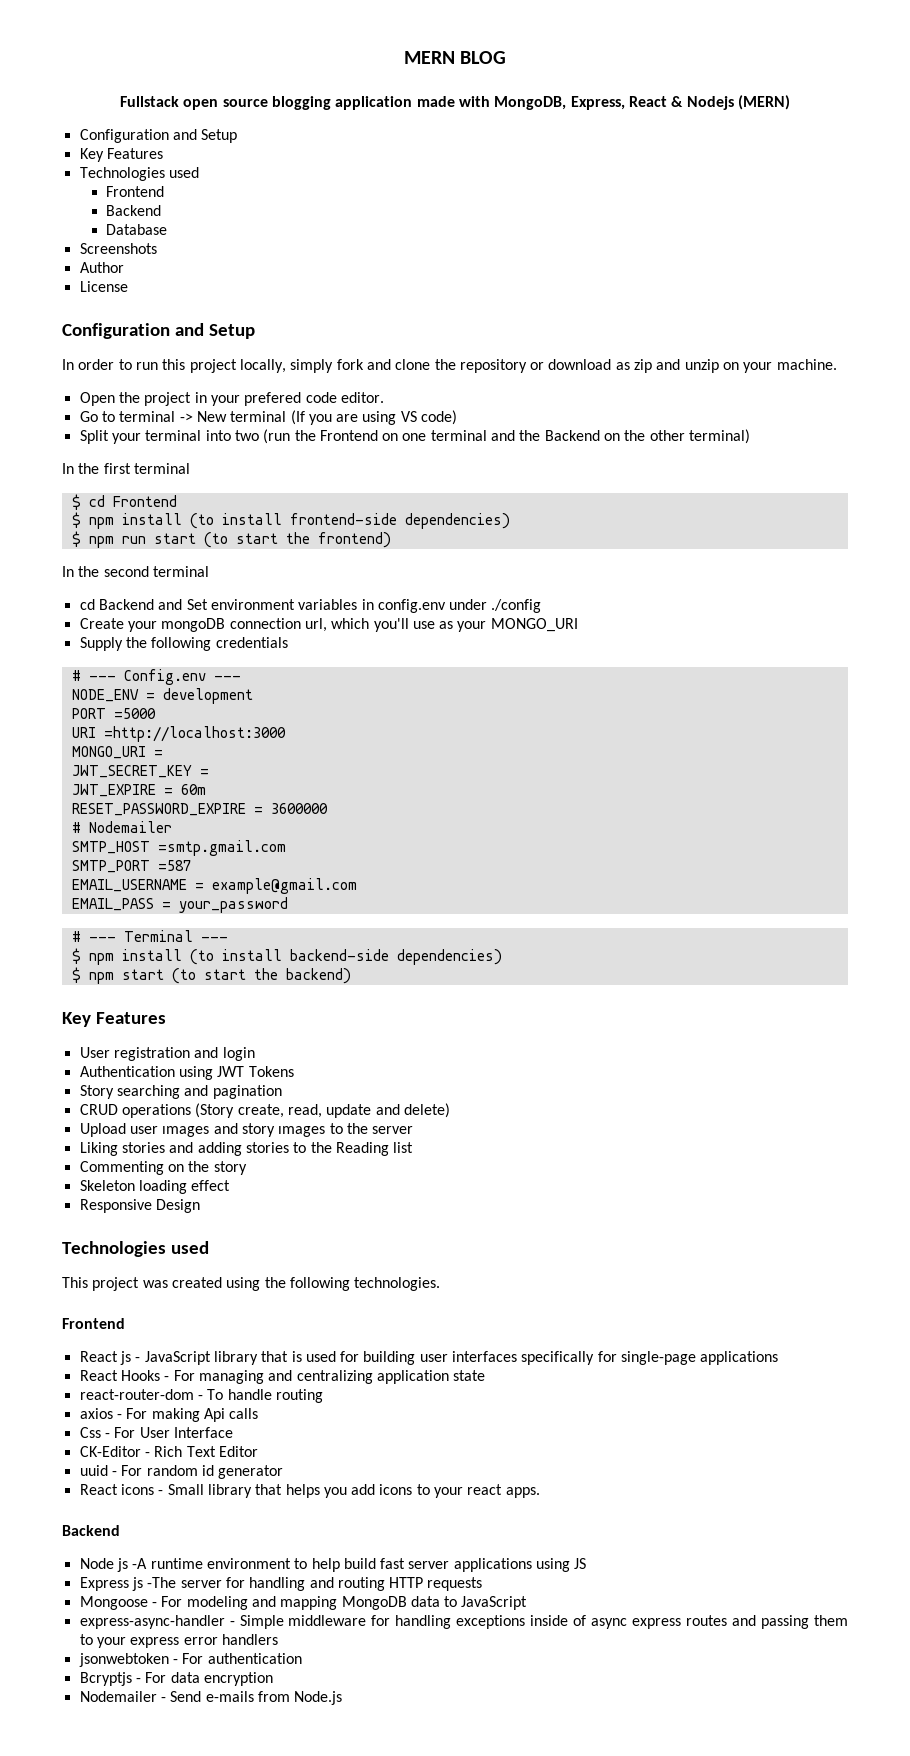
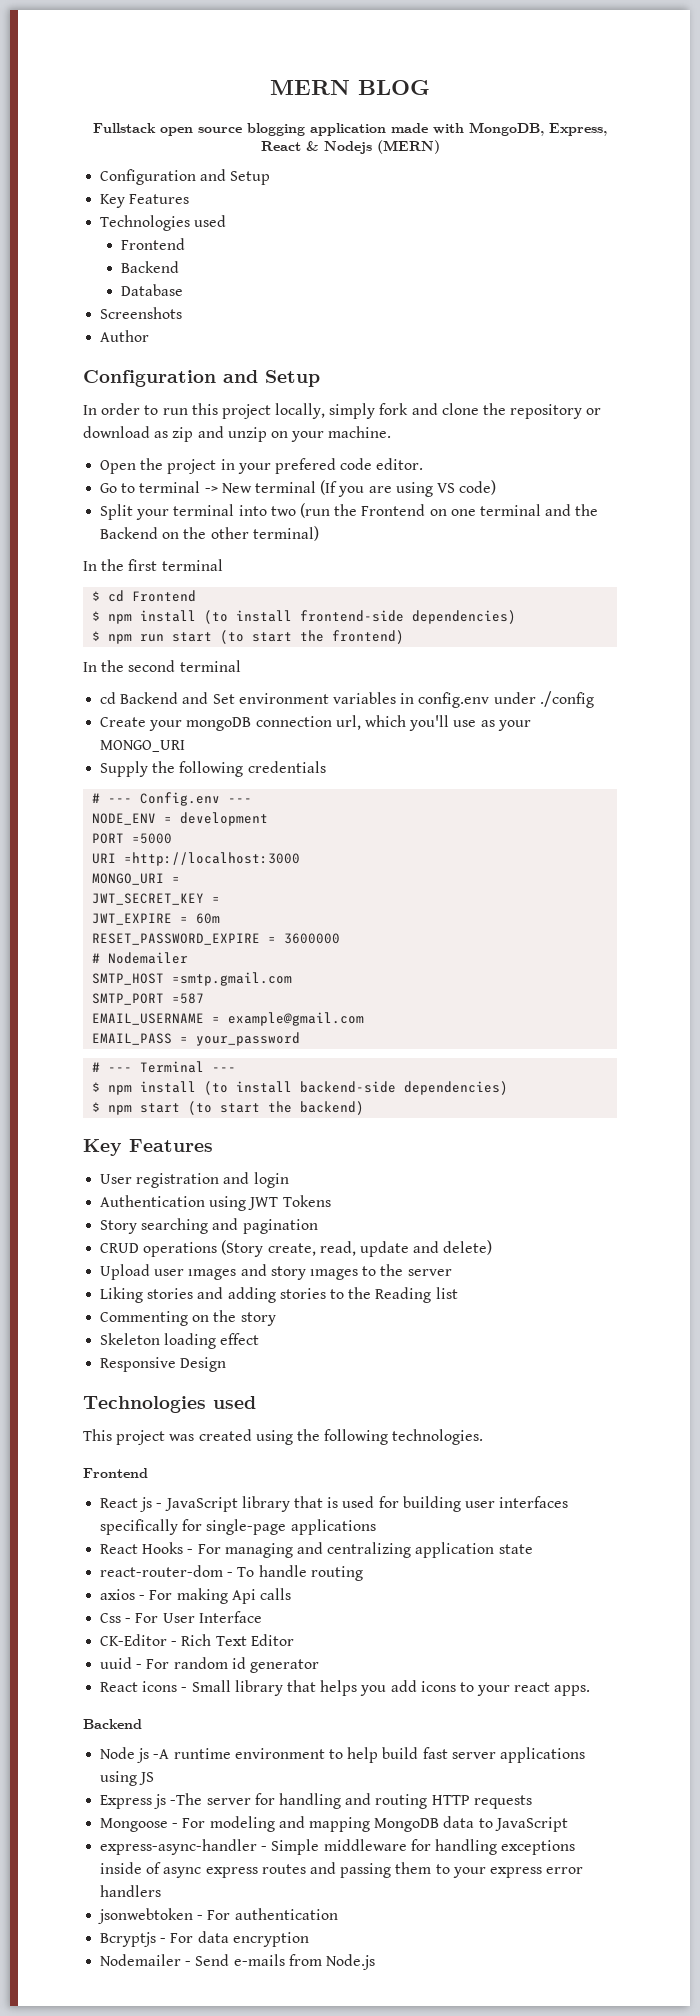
[79,281,128,292] // License -> (150, 336) none

